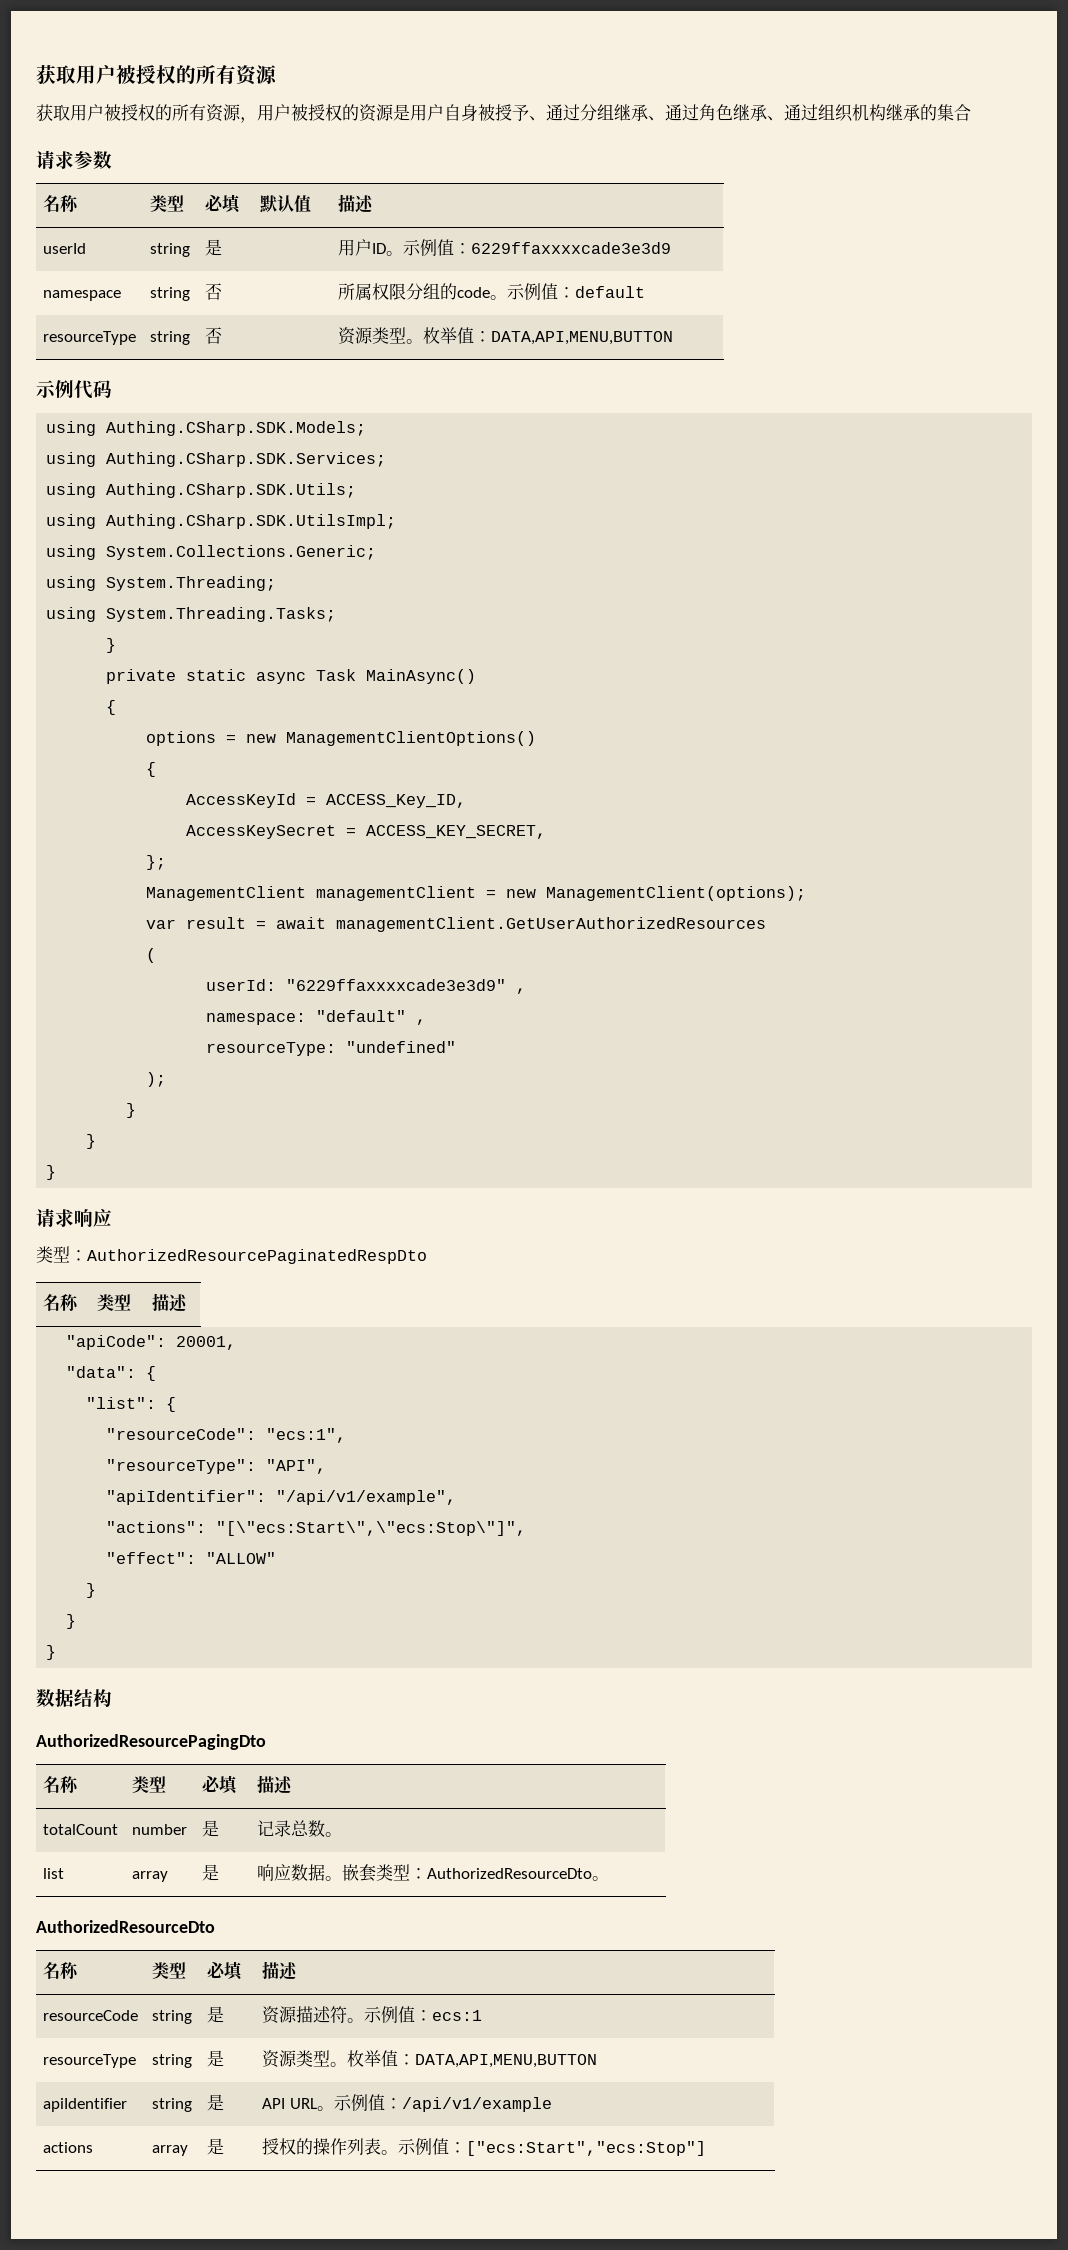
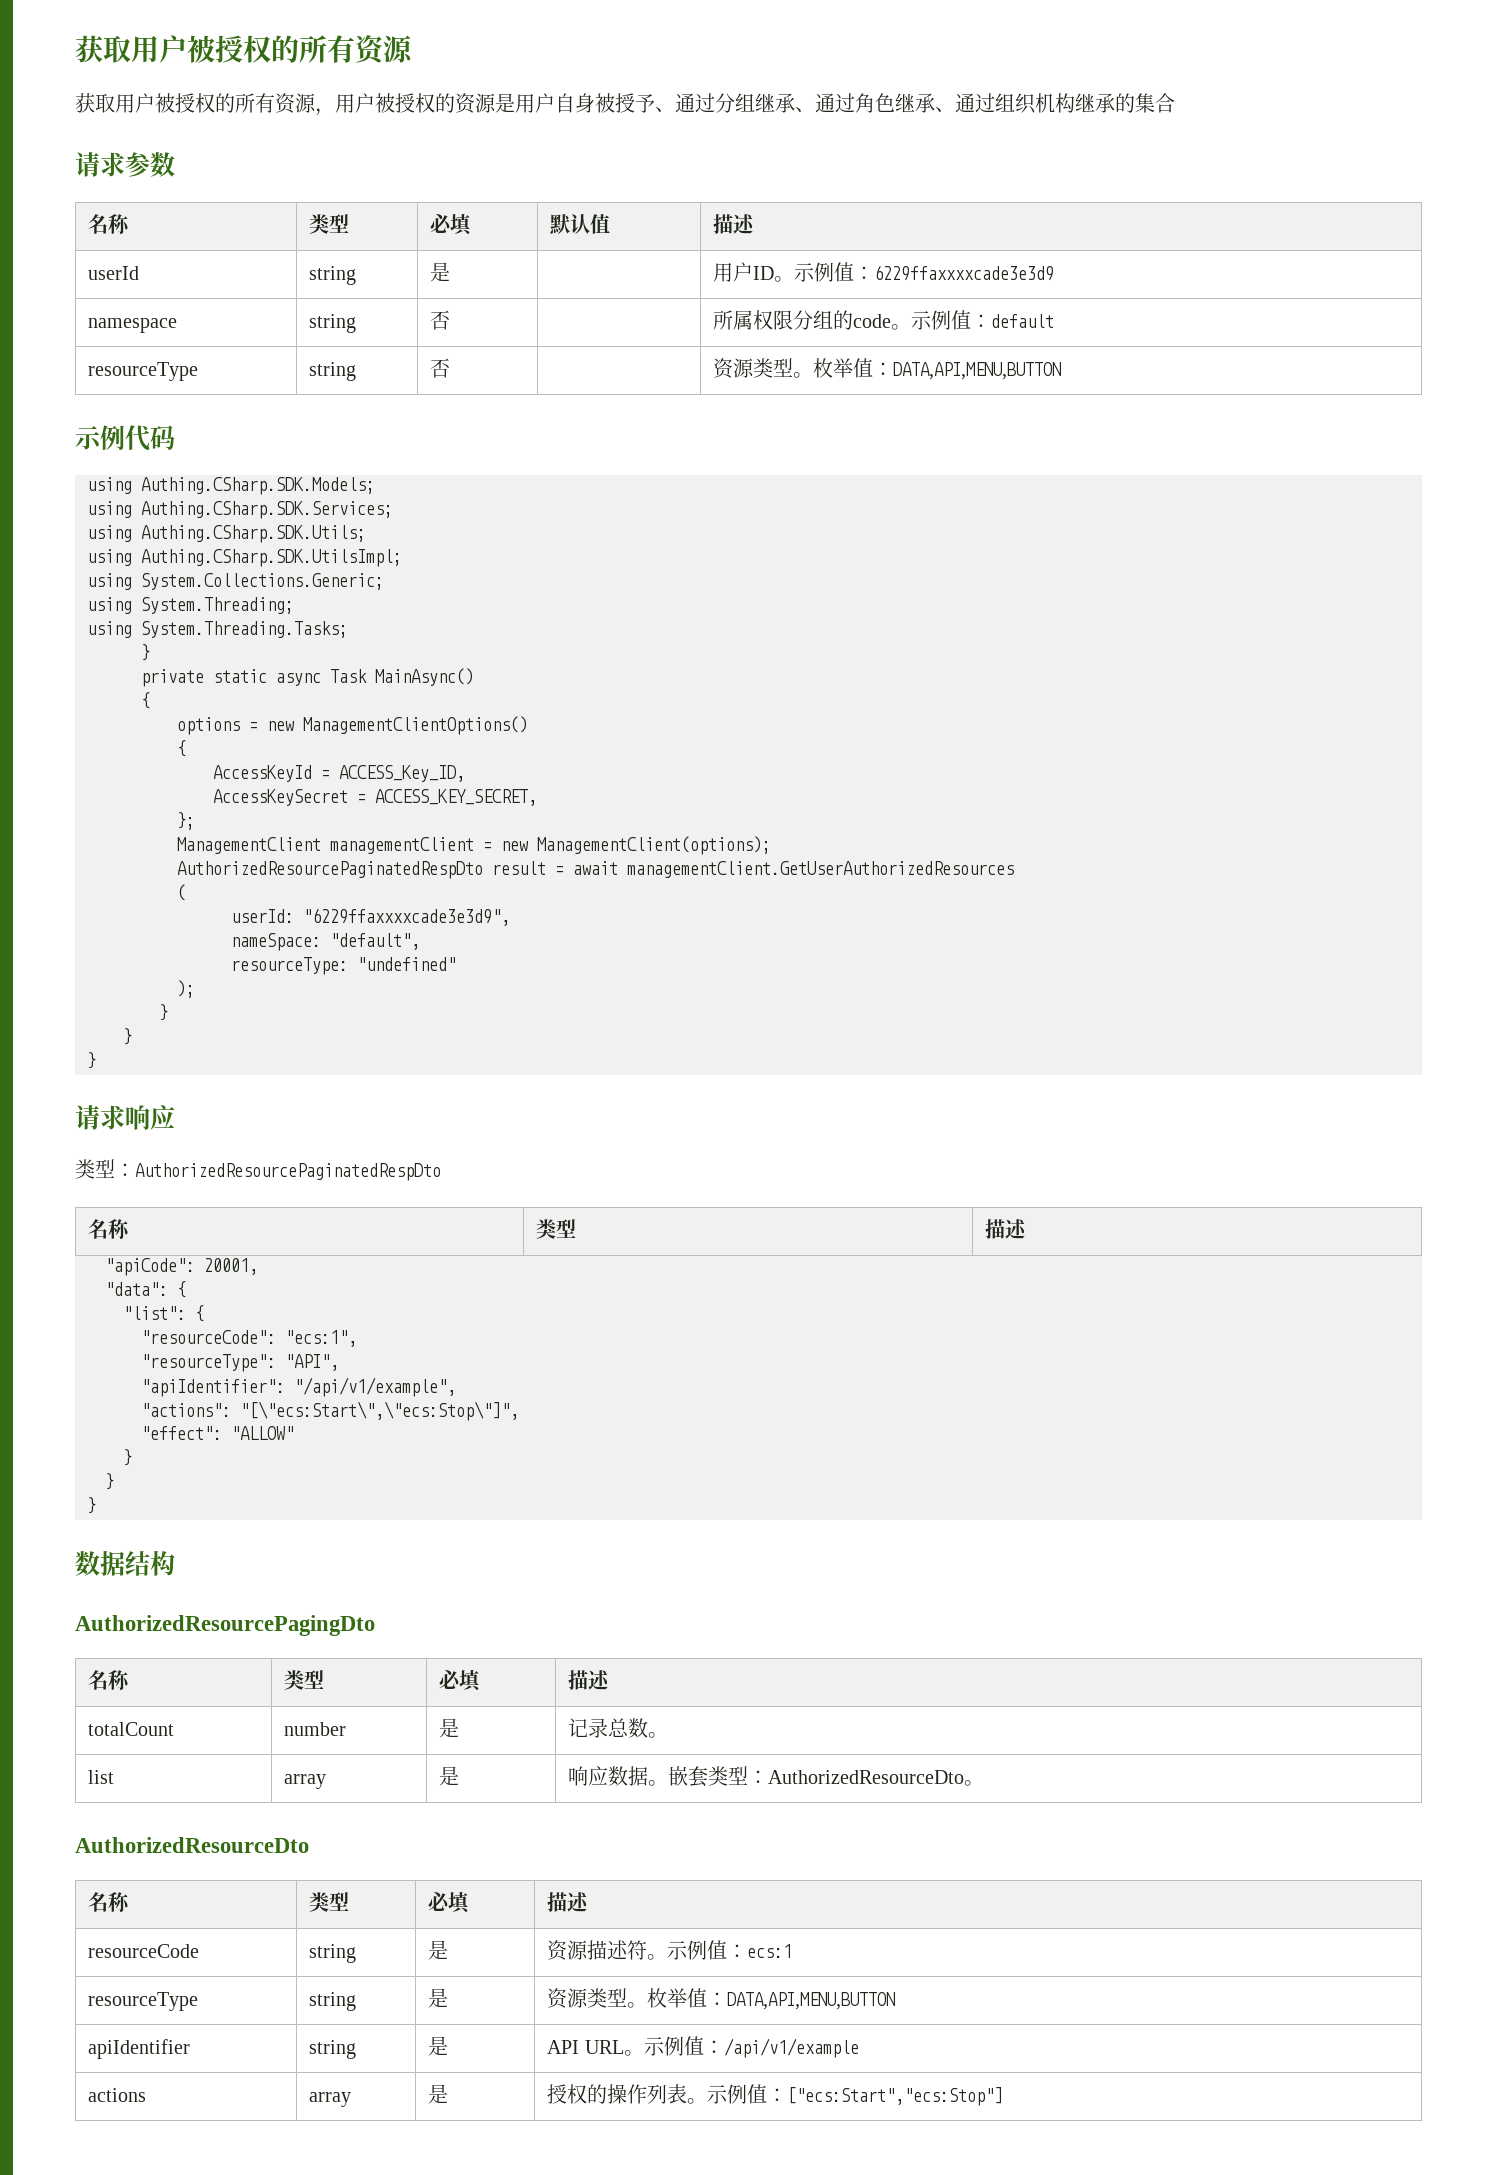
[146,919,177,929] var -> [177,861,483,879] AuthorizedResourcePaginatedRespDto
[286,979,527,994] [206,1010,427,1025] "6229ffaxxxxcade3e3d9" , // namespace: "default" , -> [303,908,510,926] [231,933,420,951] "6229ffaxxxxcade3e3d9", // nameSpace: "default",

